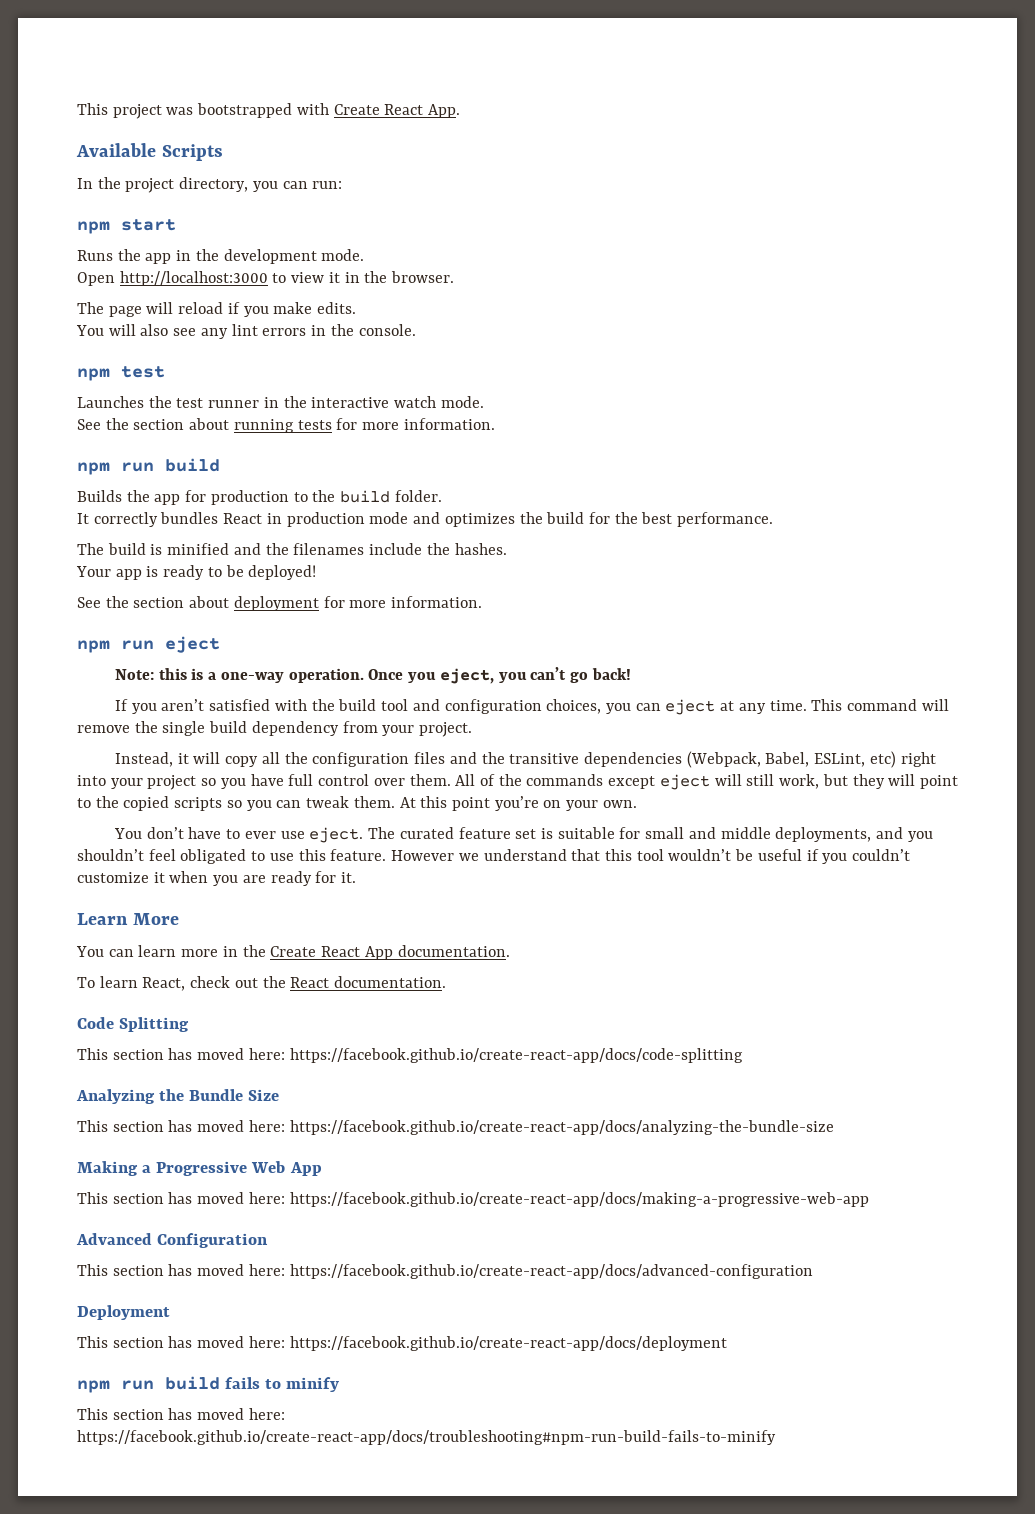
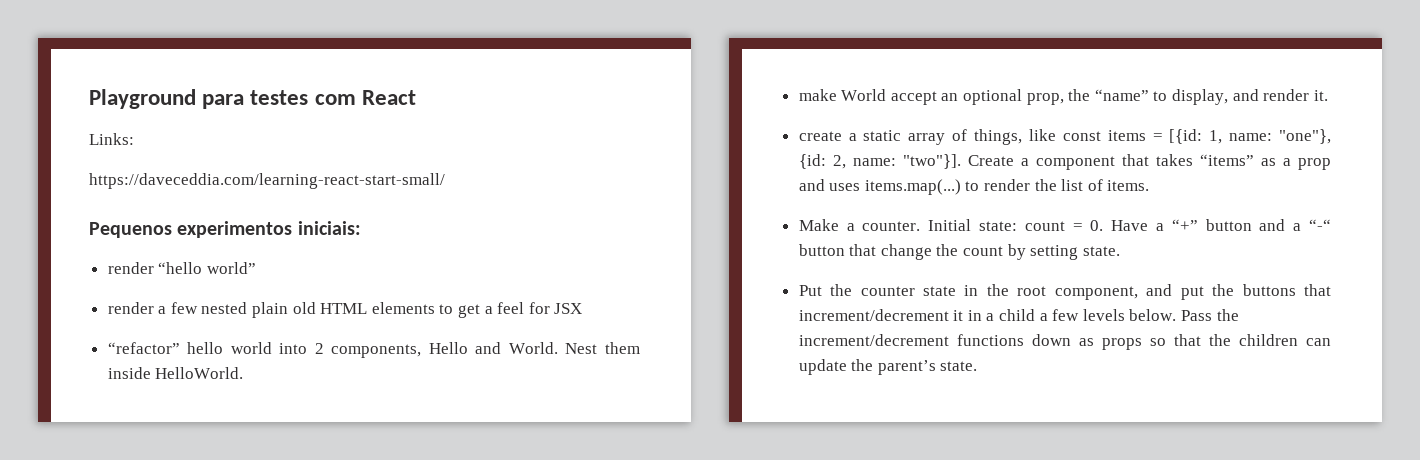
[77,103,461,119] [76,143,223,161] [77,177,343,193] [77,219,176,234] [77,249,365,264] [77,271,455,286] [77,302,357,317] [76,324,416,339] [77,366,165,381] [77,396,484,408] [77,418,495,433] [77,458,220,475] [77,490,442,505] [77,512,774,527] [77,543,507,555] [76,565,317,580] [77,596,483,611] [77,636,220,653] [114,667,631,684] [114,699,949,715] [77,721,473,737] [114,751,936,768] [77,774,958,790] [77,796,637,811] [113,827,933,843] [77,849,911,864] [77,871,357,886] [77,913,179,925] [76,945,510,960] [77,976,447,991] [77,1017,190,1032] [77,1048,743,1063] [76,1089,280,1104] [77,1120,834,1135] [77,1161,322,1176] [77,1192,869,1207] [76,1233,269,1248] [77,1264,813,1279] [77,1305,170,1320] [77,1336,727,1351] [77,1376,340,1393] [77,1408,285,1420] [77,1430,776,1445] This project was bootstrapped with Create React App. // Available Scripts // In the project directory, you can run: // npm start // Runs the app in the development mode. // Open http://localhost:3000 to view it in the browser. // The page will reload if you make edits. // You will also see any lint errors in the console. // npm test // Launches the test runner in the interactive watch mode. // See the section about running tests for more information. // npm run build // Builds the app for production to the build folder. // It correctly bundles React in production mode and optimizes the build for the best performance. // The build is minified and the filenames include the hashes. // Your app is ready to be deployed! // See the section about deployment for more information. // npm run eject // Note: this is a one-way operation. Once you eject, you can’t go back! // If you aren’t satisfied with the build tool and configuration choices, you can eject at any time. This command will remove the single build dependency from your project. // Instead, it will copy all the configuration files and the transitive dependencies (Webpack, Babel, ESLint, etc) right into your project so you have full control over them. All of the commands except eject will still work, but they will point to the copied scripts so you can tweak them. At this point you’re on your own. // You don’t have to ever use eject. The curated feature set is suitable for small and middle deployments, and you shouldn’t feel obligated to use this feature. However we understand that this tool wouldn’t be useful if you couldn’t customize it when you are ready for it. // Learn More // You can learn more in the Create React App documentation. // To learn React, check out the React documentation. // Code Splitting // This section has moved here: https://facebook.github.io/create-react-app/docs/code-splitting // Analyzing the Bundle Size // This section has moved here: https://facebook.github.io/create-react-app/docs/analyzing-the-bundle-size // Making a Progressive Web App // This section has moved here: https://facebook.github.io/create-react-app/docs/making-a-progressive-web-app // Advanced Configuration // This section has moved here: https://facebook.github.io/create-react-app/docs/advanced-configuration // Deployment // This section has moved here: https://facebook.github.io/create-react-app/docs/deployment // npm run build fails to minify // This section has moved here: https://facebook.github.io/create-react-app/docs/troubleshooting#npm-run-build-fails-to-minify -> [89,89,416,109] [89,133,134,145] [89,173,445,189] [89,221,361,238] [107,262,256,274] [107,302,583,318] [107,342,640,358] [107,367,244,379] [798,89,1328,105] [798,129,1331,145] [798,154,1331,170] [798,179,1150,195] [798,219,1331,231] [798,244,1120,260] [798,284,1331,300] [798,309,1239,321] [798,334,1331,350] [798,359,978,375] Playground para testes com React // Links: // https://daveceddia.com/learning-react-start-small/ // Pequenos experimentos iniciais: // render “hello world” // render a few nested plain old HTML elements to get a feel for JSX // “refactor” hello world into 2 components, Hello and World. Nest them inside HelloWorld. // make World accept an optional prop, the “name” to display, and render it. // create a static array of things, like const items = [{id: 1, name: "one"}, {id: 2, name: "two"}]. Create a component that takes “items” as a prop and uses items.map(...) to render the list of items. // Make a counter. Initial state: count = 0. Have a “+” button and a “-“ button that change the count by setting state. // Put the counter state in the root component, and put the buttons that increment/decrement it in a child a few levels below. Pass the increment/decrement functions down as props so that the children can update the parent’s state.

